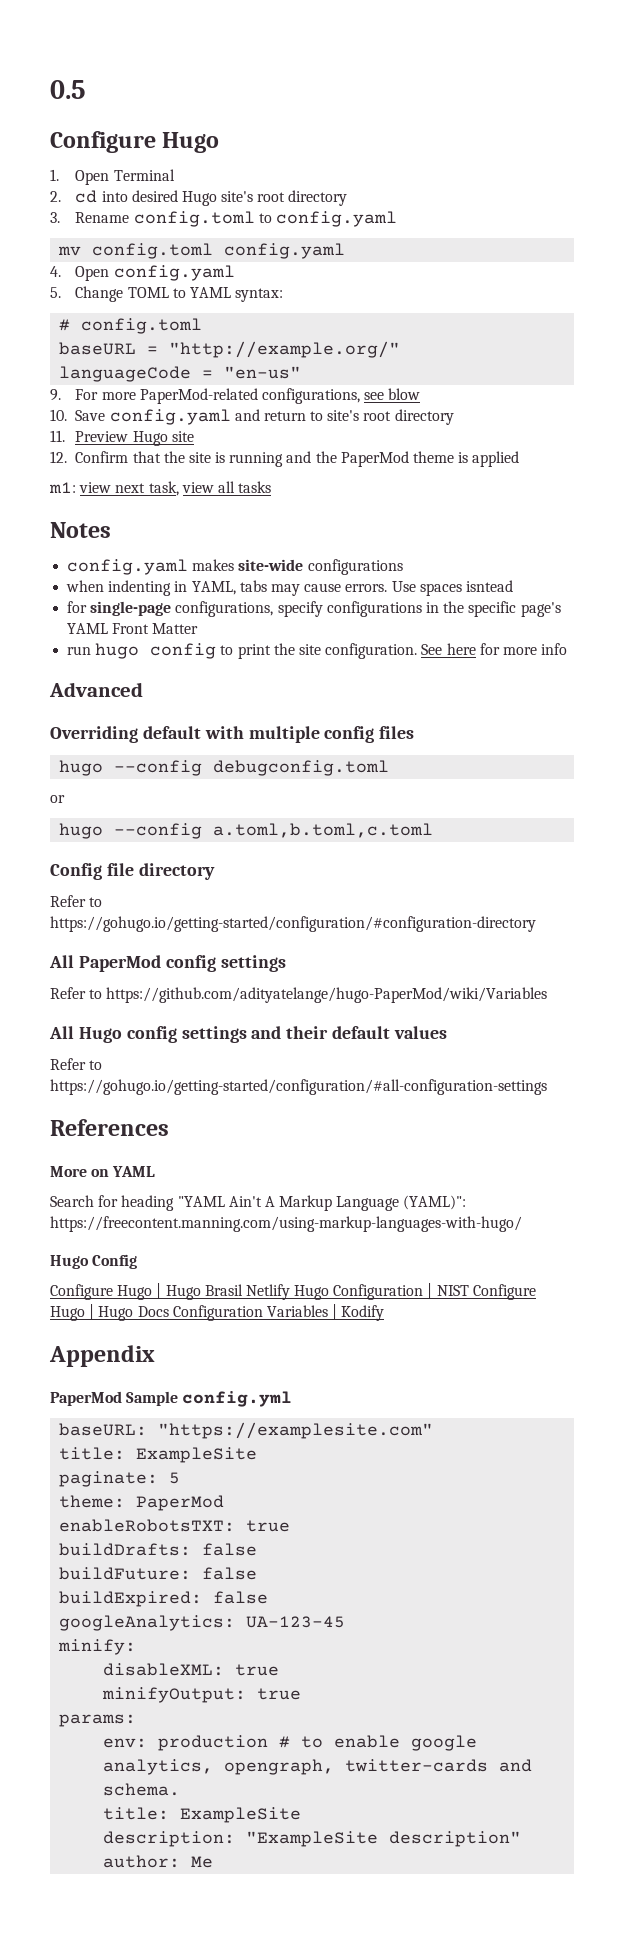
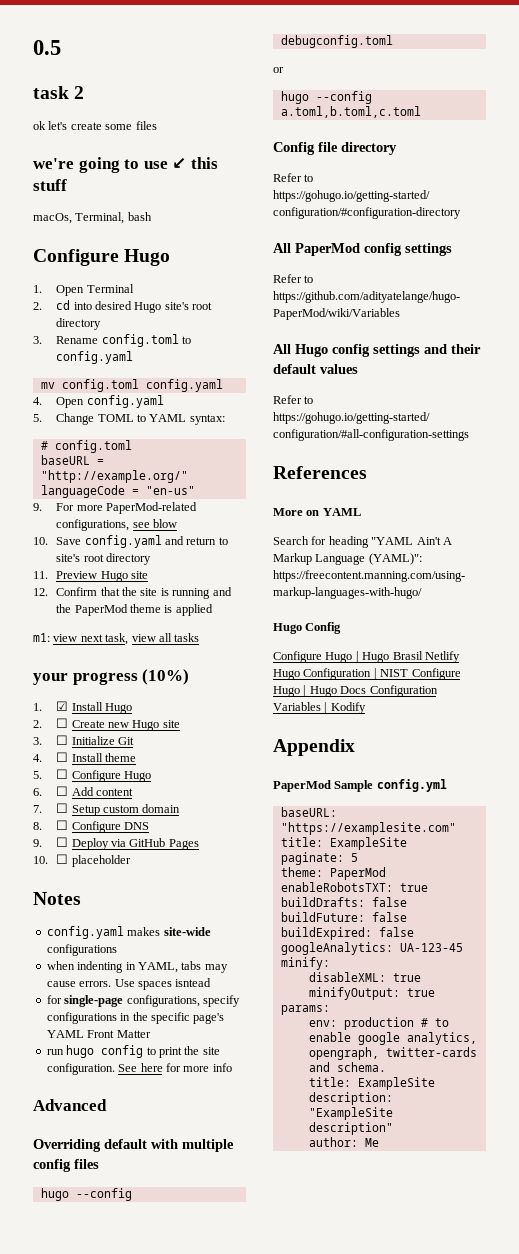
(86, 89) none -> [33,86,85,99] [33,121,157,130] [33,157,218,173] [33,179,67,191] [33,212,152,224] // task 2 // ok let's create some files // we're going to use ↙ this stuff // macOs, Terminal, bash
(272, 487) none -> [33,669,190,685] [33,701,133,714] [33,718,180,731] [33,735,135,745] [33,752,137,762] [33,769,152,782] [33,786,134,796] [33,803,181,816] [33,820,150,833] [33,837,199,850] [33,854,131,867] // your progress (10%) // 1. ☑ Install Hugo // 2. ☐ Create new Hugo site // 3. ☐ Initialize Git // 4. ☐ Install theme // 5. ☐ Configure Hugo // 6. ☐ Add content // 7. ☐ Setup custom domain // 8. ☐ Configure DNS // 9. ☐ Deploy via GitHub Pages // 10. ☐ placeholder

